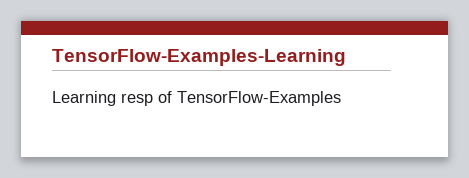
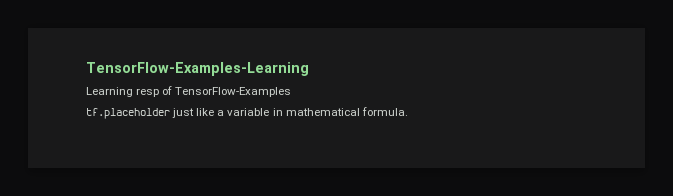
(341, 98) none -> [86,107,408,119] // tf.placeholder just like a variable in mathematical formula.

